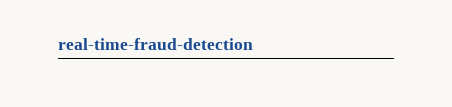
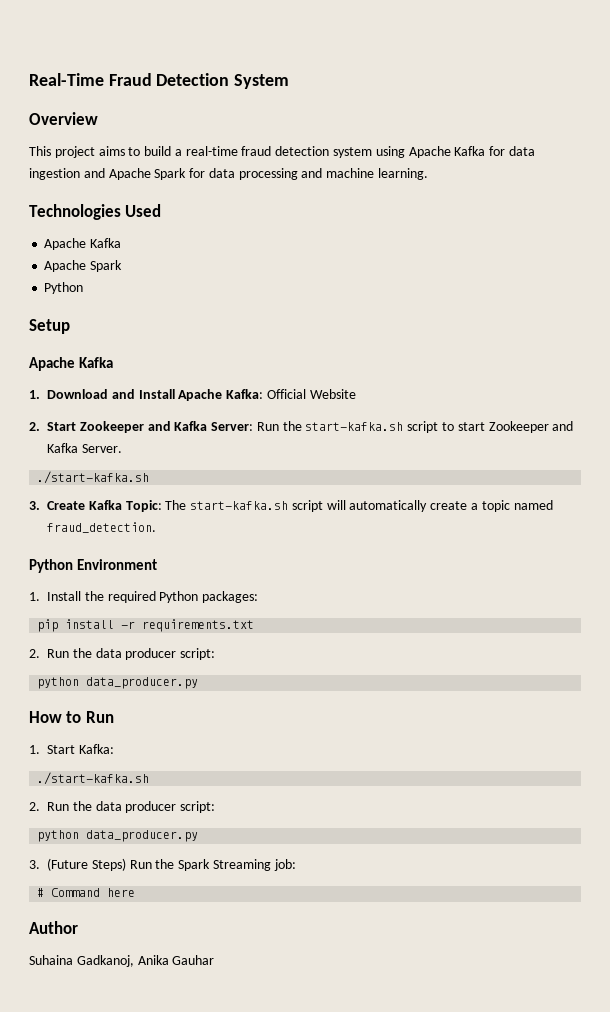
[58,38,253,50] real-time-fraud-detection -> [29,73,290,89] [29,112,98,125] [29,146,535,158] [29,168,429,180] [29,204,162,220] [44,238,122,250] [44,260,123,272] [44,282,84,294] [29,319,70,334] [29,357,114,371] [29,389,356,401] [29,421,574,433] [47,443,122,453] [37,471,150,484] [29,500,553,512] [47,522,156,533] [29,559,158,573] [29,591,259,603] [37,619,255,632] [29,648,216,660] [37,677,199,689] [29,711,114,723] [29,744,114,754] [37,772,150,785] [29,801,216,813] [37,830,199,842] [29,858,296,871] [37,888,136,897] [29,921,78,934] [29,955,215,967] Real-Time Fraud Detection System // Overview // This project aims to build a real-time fraud detection system using Apache Kafka for data ingestion and Apache Spark for data processing and machine learning. // Technologies Used // Apache Kafka // Apache Spark // Python // Setup // Apache Kafka // 1. Download and Install Apache Kafka: Official Website // 2. Start Zookeeper and Kafka Server: Run the start-kafka.sh script to start Zookeeper and Kafka Server. // ./start-kafka.sh // 3. Create Kafka Topic: The start-kafka.sh script will automatically create a topic named fraud_detection. // Python Environment // 1. Install the required Python packages: // pip install -r requirements.txt // 2. Run the data producer script: // python data_producer.py // How to Run // 1. Start Kafka: // ./start-kafka.sh // 2. Run the data producer script: // python data_producer.py // 3. (Future Steps) Run the Spark Streaming job: // # Command here // Author // Suhaina Gadkanoj, Anika Gauhar

